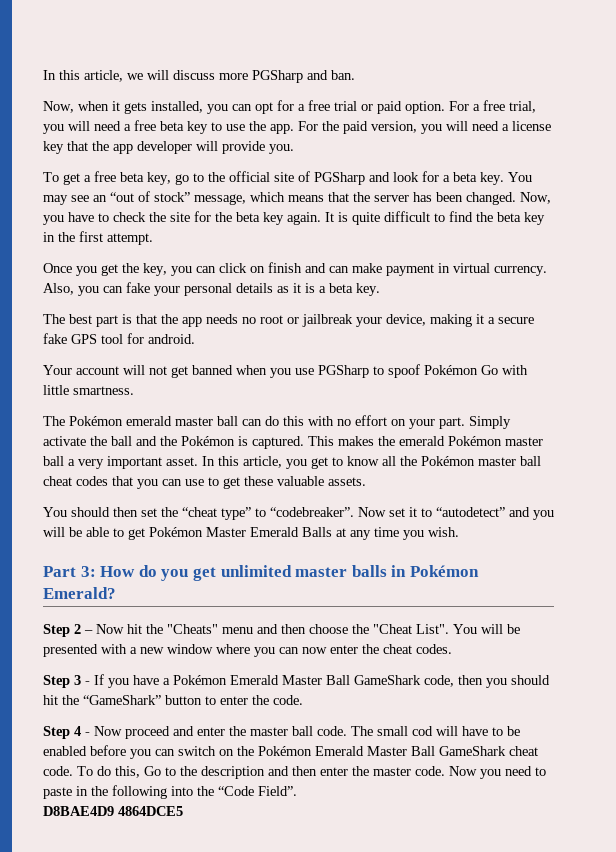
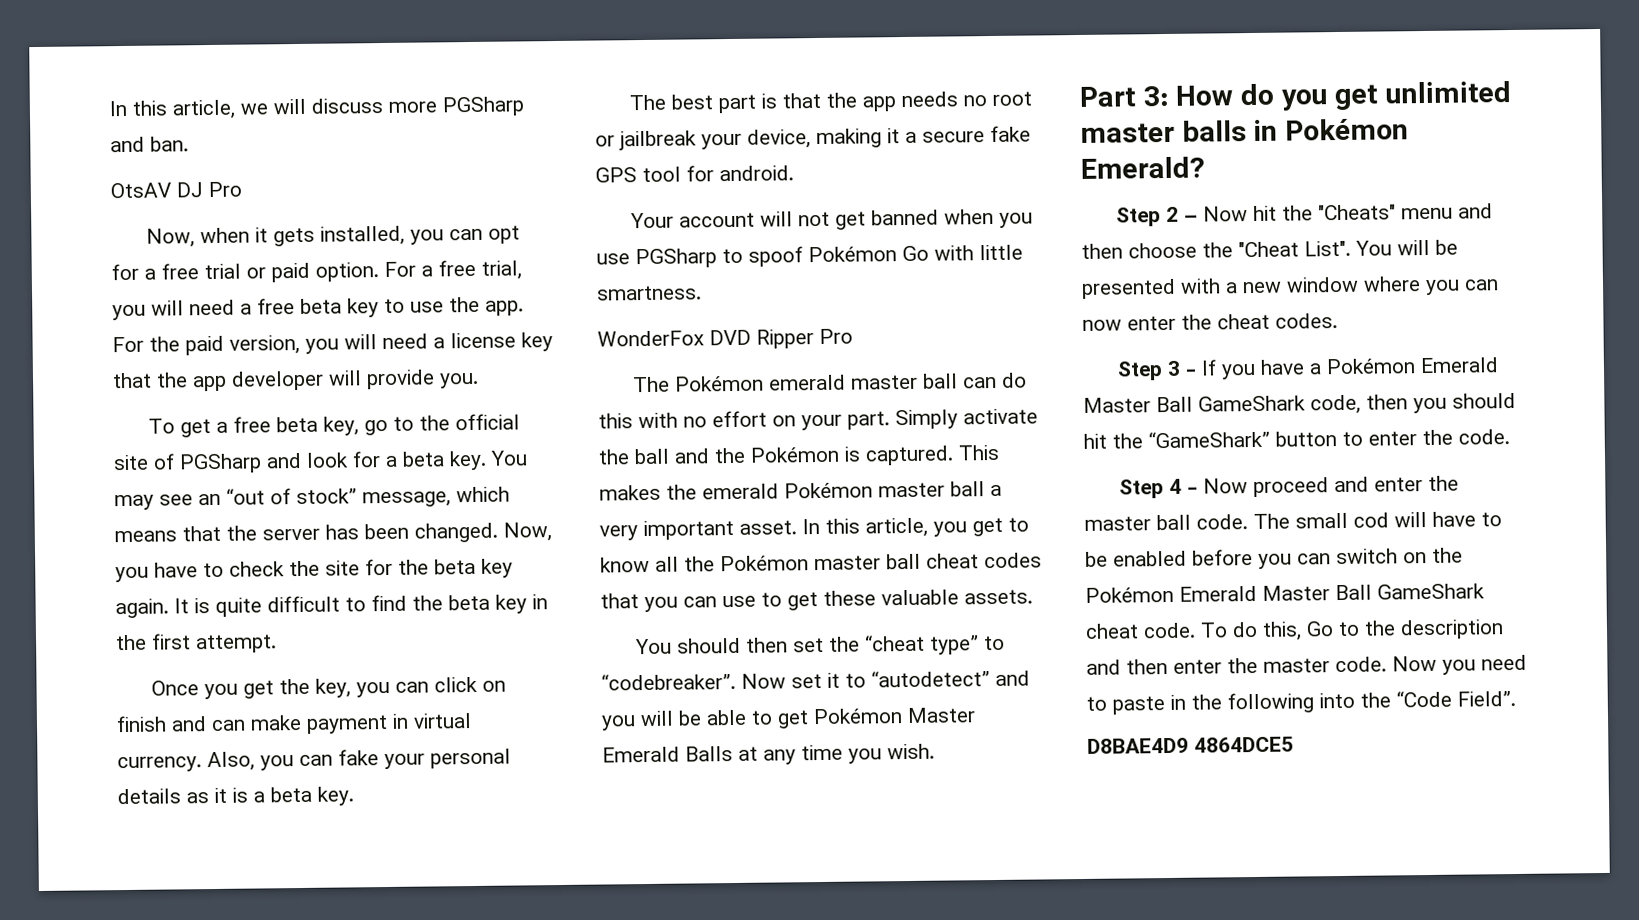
(355, 75) none -> [110,181,242,199] // OtsAV DJ Pro
(134, 390) none -> [597,328,853,349] // WonderFox DVD Ripper Pro

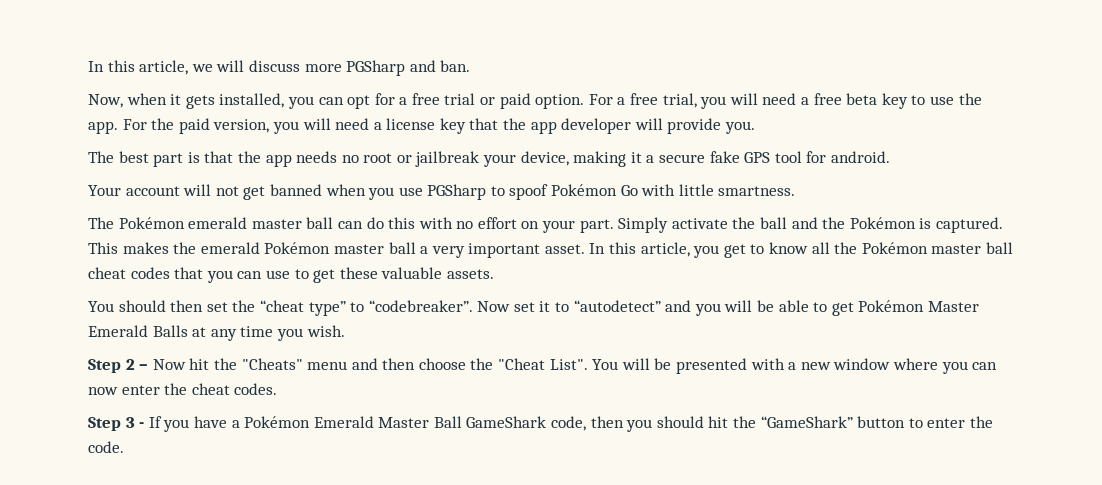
[110,181,242,199] // OtsAV DJ Pro -> (471, 66) none
[148,413,521,438] [113,450,528,474] [114,486,510,511] [114,522,552,543] [115,558,513,583] [115,594,548,619] [115,633,277,654] [151,676,507,700] [116,713,472,734] [117,748,511,773] [117,786,354,806] // To get a free beta key, go to the official site of PGSharp and look for a beta key. You may see an “out of stock” message, which means that the server has been changed. Now, you have to check the site for the beta key again. It is quite difficult to find the beta key in the first attempt. // Once you get the key, you can click on finish and can make payment in virtual currency. Also, you can fake your personal details as it is a beta key. -> (756, 127) none
[597,328,853,349] // WonderFox DVD Ripper Pro -> (796, 191) none
[1079,81,1512,111] [1080,118,1410,143] [1080,156,1205,179] // Part 3: How do you get unlimited master balls in Pokémon Emerald? -> (345, 331) none
[1119,475,1460,499] [1084,511,1502,531] [1085,547,1463,569] [1085,583,1485,603] [1085,619,1504,641] [1086,654,1527,675] [1086,690,1516,715] [1087,736,1294,754] // Step 4 - Now proceed and enter the master ball code. The small cod will have to be enabled before you can switch on the Pokémon Emerald Master Ball GameShark cheat code. To do this, Go to the description and then enter the master code. Now you need to paste in the following into the “Code Field”. // D8BAE4D9 4864DCE5 -> (124, 447) none

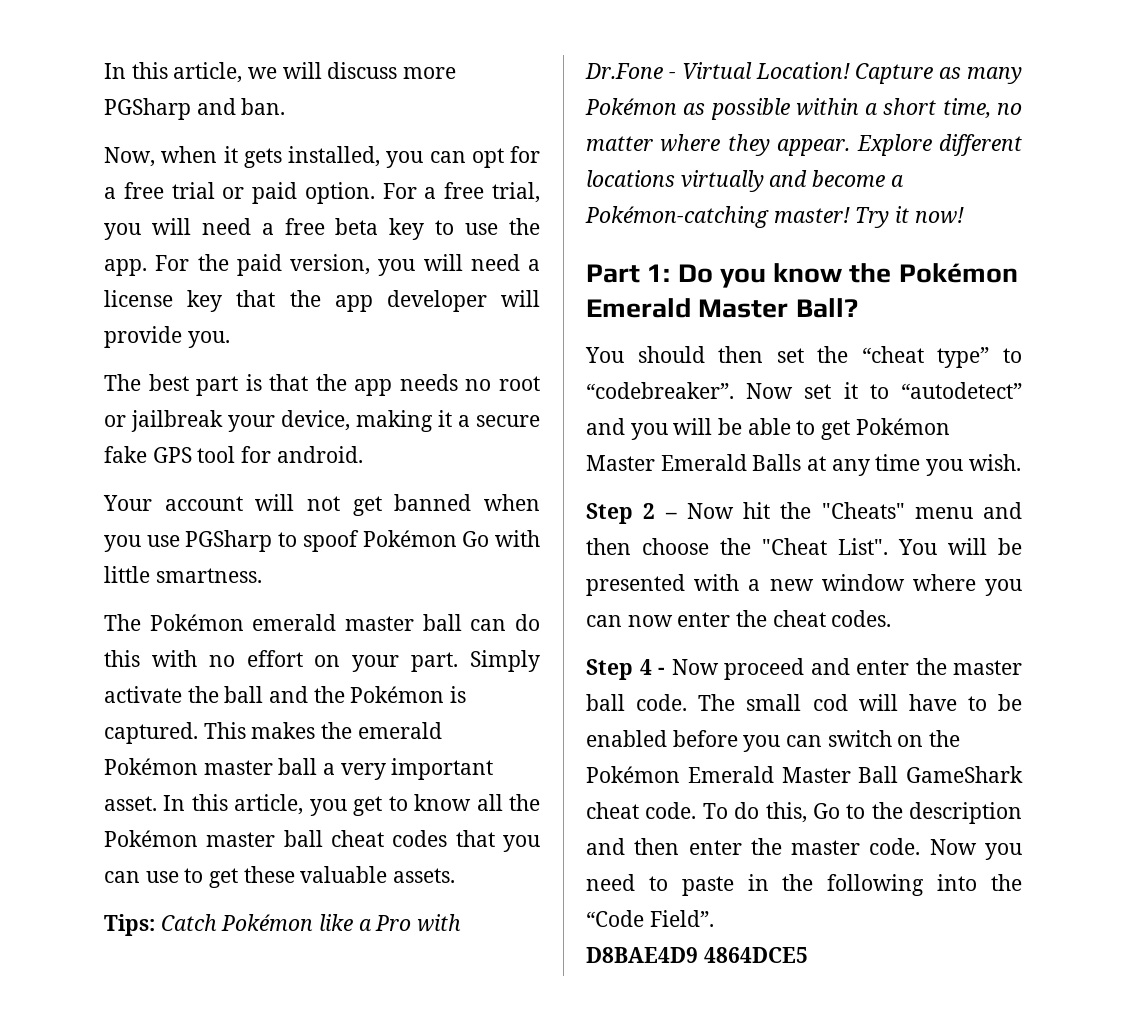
(494, 274) none -> [104,914,462,936] [585,62,1022,84] [585,98,1022,120] [586,134,1022,156] [586,170,904,192] [585,206,964,228] [586,263,1018,288] [586,298,858,318] // Tips: Catch Pokémon like a Pro with Dr.Fone - Virtual Location! Capture as many Pokémon as possible within a short time, no matter where they appear. Explore different locations virtually and become a Pokémon-catching master! Try it now! // Part 1: Do you know the Pokémon Emerald Master Ball?
[125,416,240,432] 3 - If you have a -> [639,658,1022,680] [586,694,1022,711] [586,730,961,752] 4 - Now proceed and enter the master ball code. The small cod will have to be enabled before you can switch on the
[551,416,993,432] [88,441,124,453] code, then you should hit the “GameShark” button to enter the code. -> [586,802,1022,824] [586,838,1022,860] [586,874,1022,896] [586,910,714,927] [586,947,808,963] cheat code. To do this, Go to the description and then enter the master code. Now you need to paste in the following into the “Code Field”. // D8BAE4D9 4864DCE5

